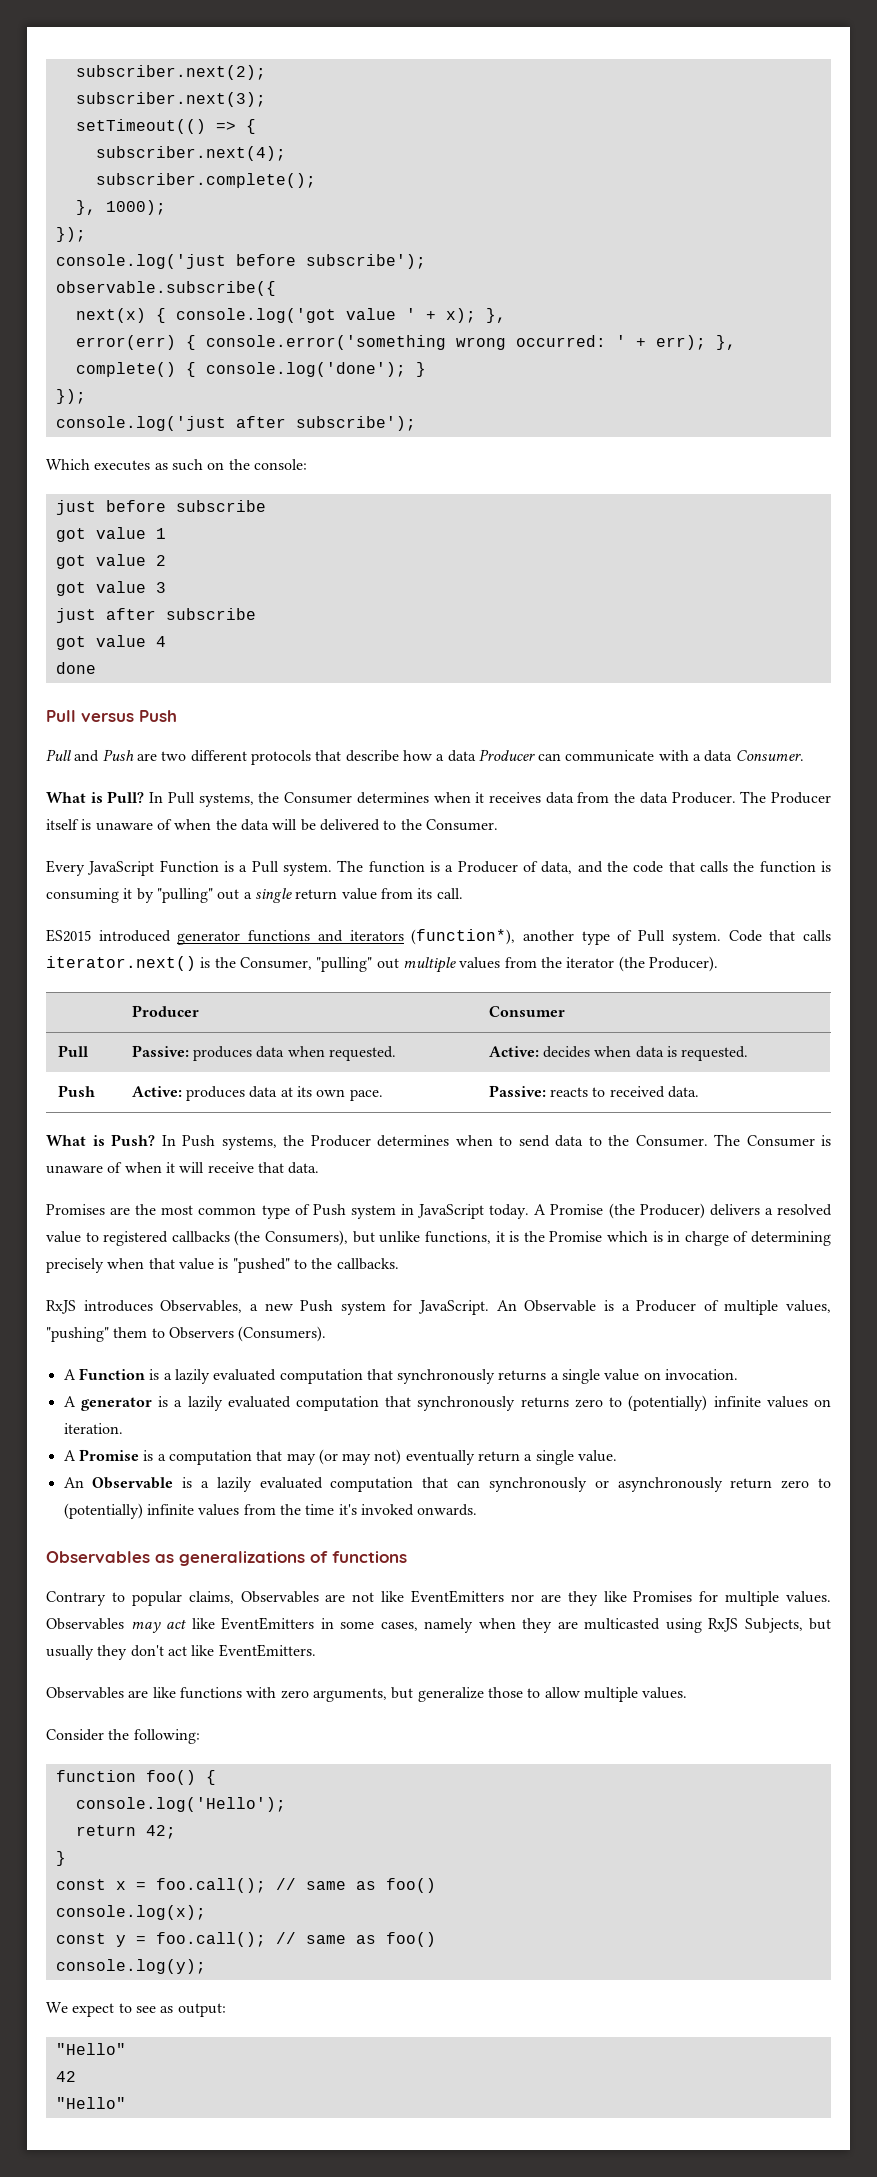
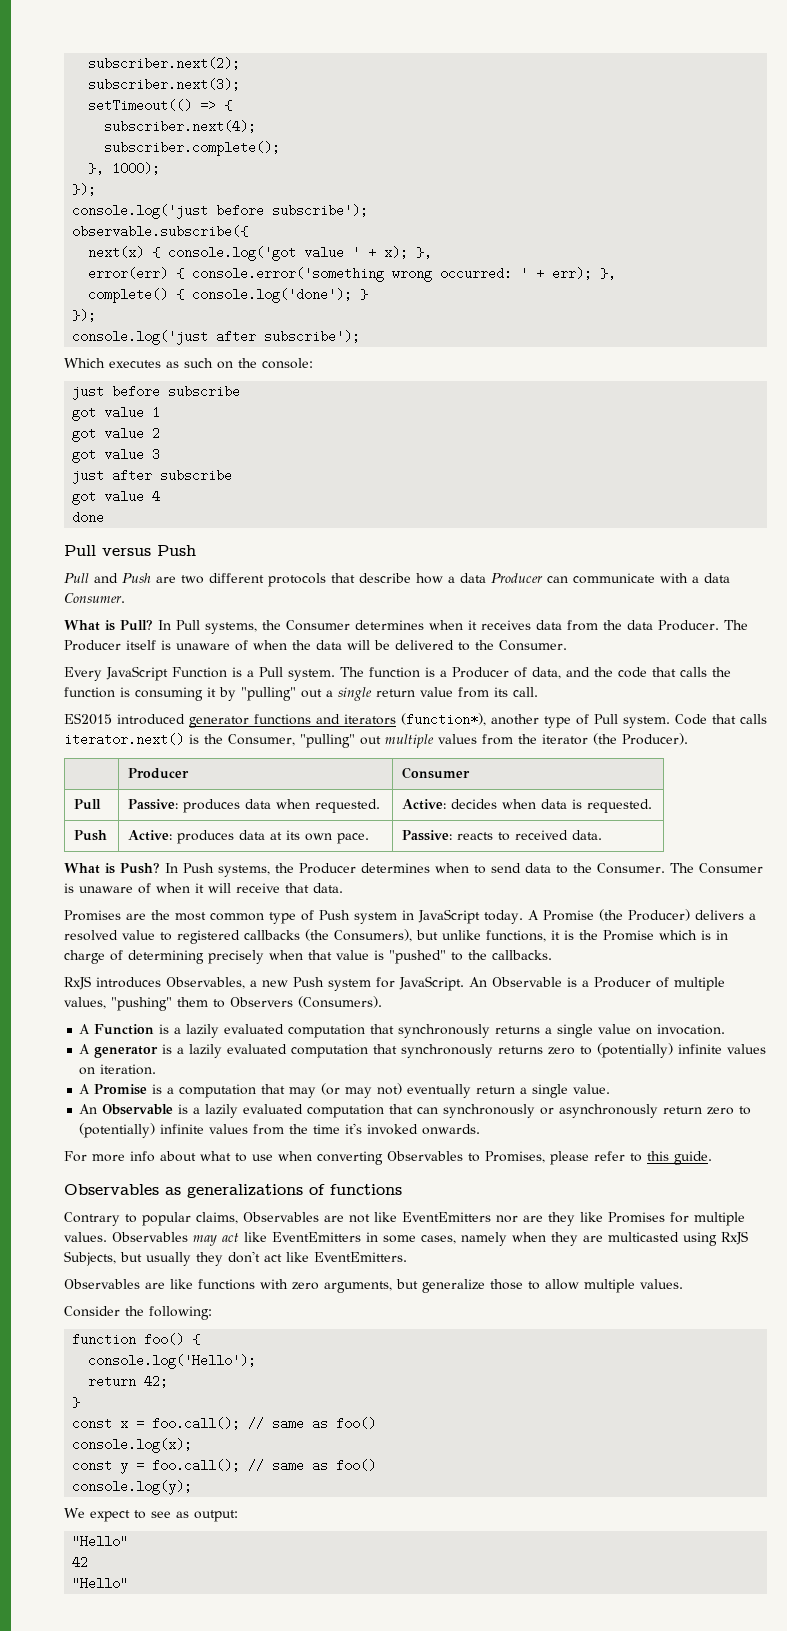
(478, 1510) none -> [64,1151,712,1165] // For more info about what to use when converting Observables to Promises, please refer to this guide.

